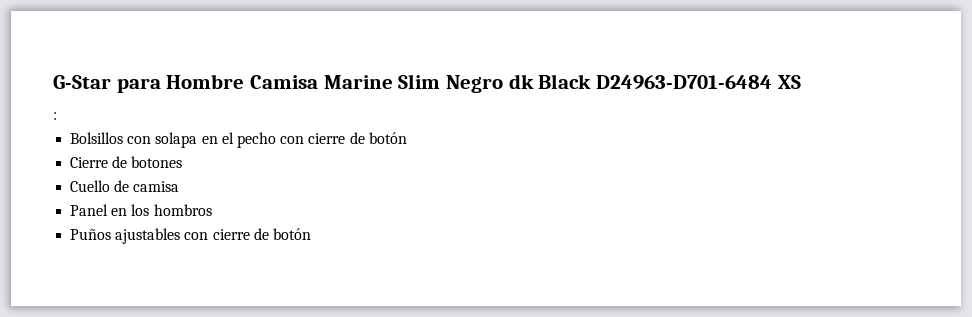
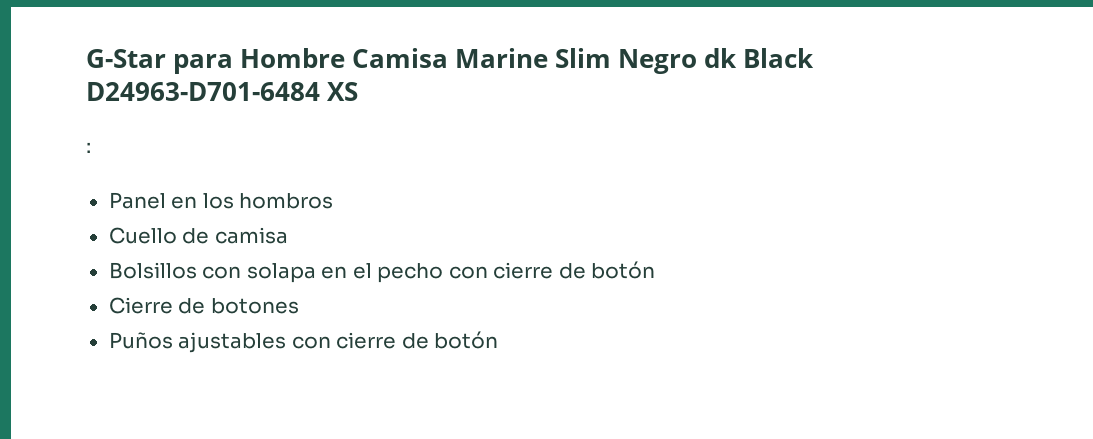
(57, 116) none -> [108,192,334,209] [108,227,288,244] // Panel en los hombros // Cuello de camisa
[70,180,180,192] [70,204,212,216] // Cuello de camisa // Panel en los hombros -> (299, 306) none

